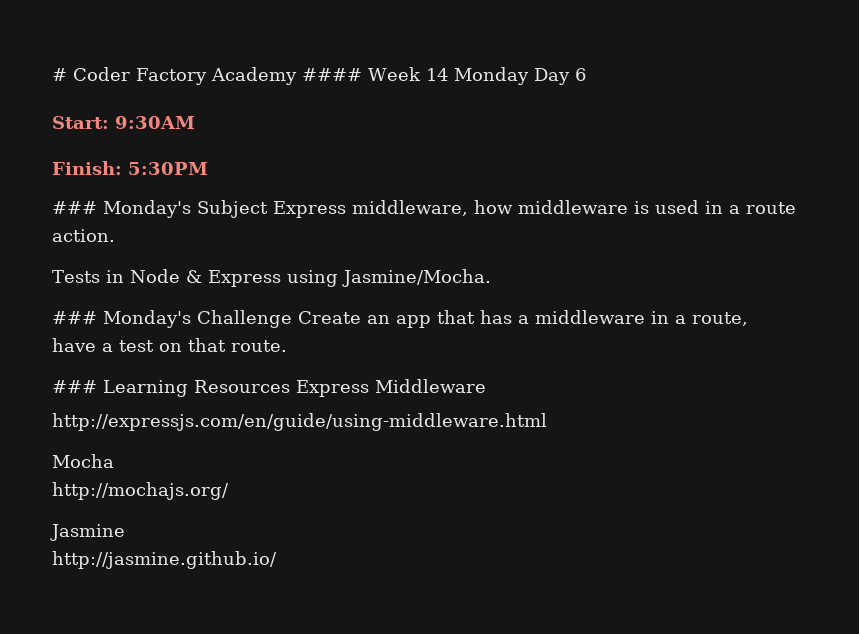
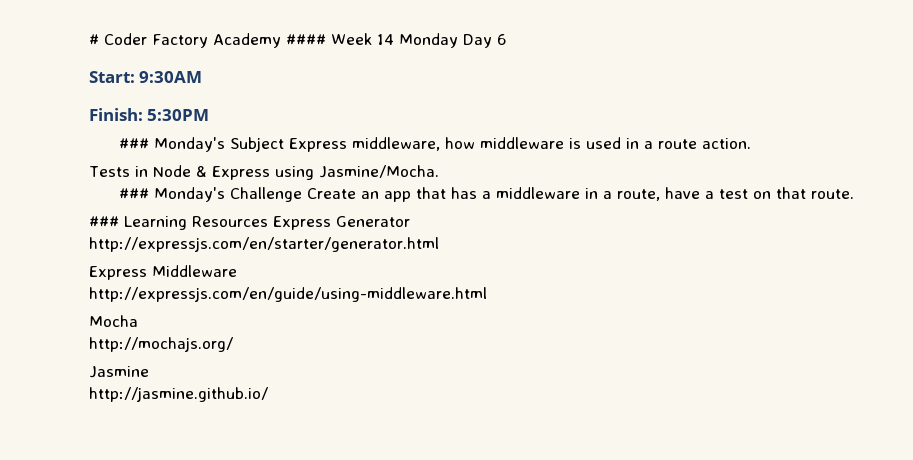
(369, 388) none -> [336,216,410,227] [89,237,439,252] [89,266,147,280] Generator // http://expressjs.com/en/starter/generator.html // Express

